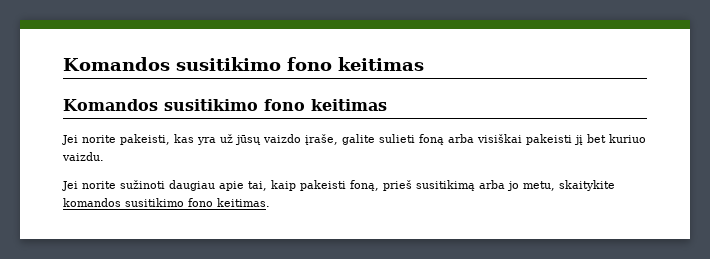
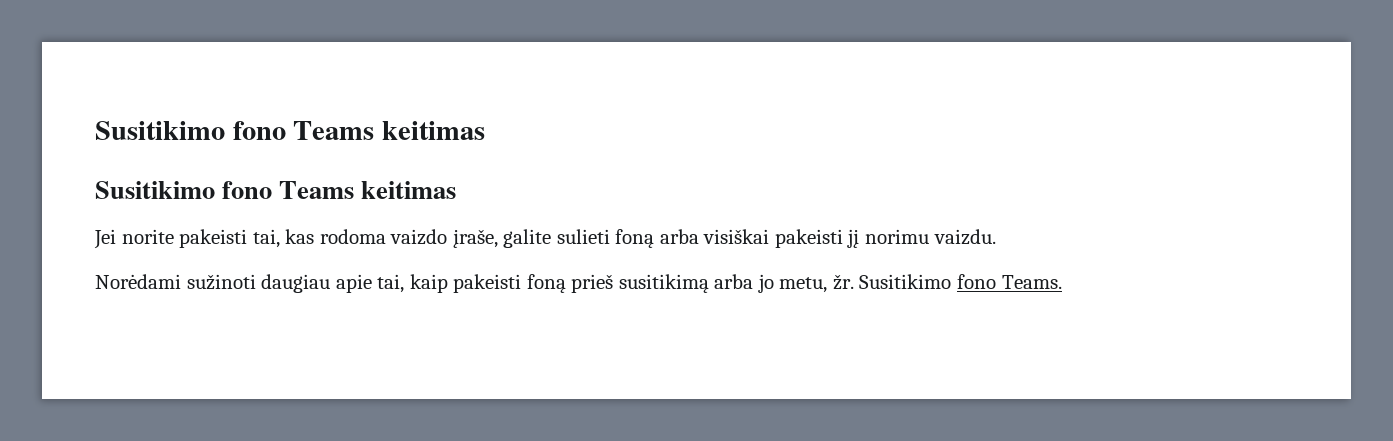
[63,57,424,71] [63,99,387,111] [62,134,261,145] Komandos susitikimo fono keitimas // Komandos susitikimo fono keitimas // Jei norite pakeisti, kas yra už jūsų -> [95,121,486,140] [95,181,457,199] [94,229,386,249] Susitikimo fono Teams keitimas // Susitikimo fono Teams keitimas // Jei norite pakeisti tai, kas rodoma
[587,134,646,143] bet kuriuo -> [865,229,930,244] norimu
[62,181,116,191] Jei norite -> [95,274,181,289] Norėdami
[350,180,379,191] foną, -> [526,274,566,293] foną
[559,180,615,191] [63,198,270,207] skaitykite komandos susitikimo fono keitimas. -> [832,274,1062,290] žr. Susitikimo fono Teams.

